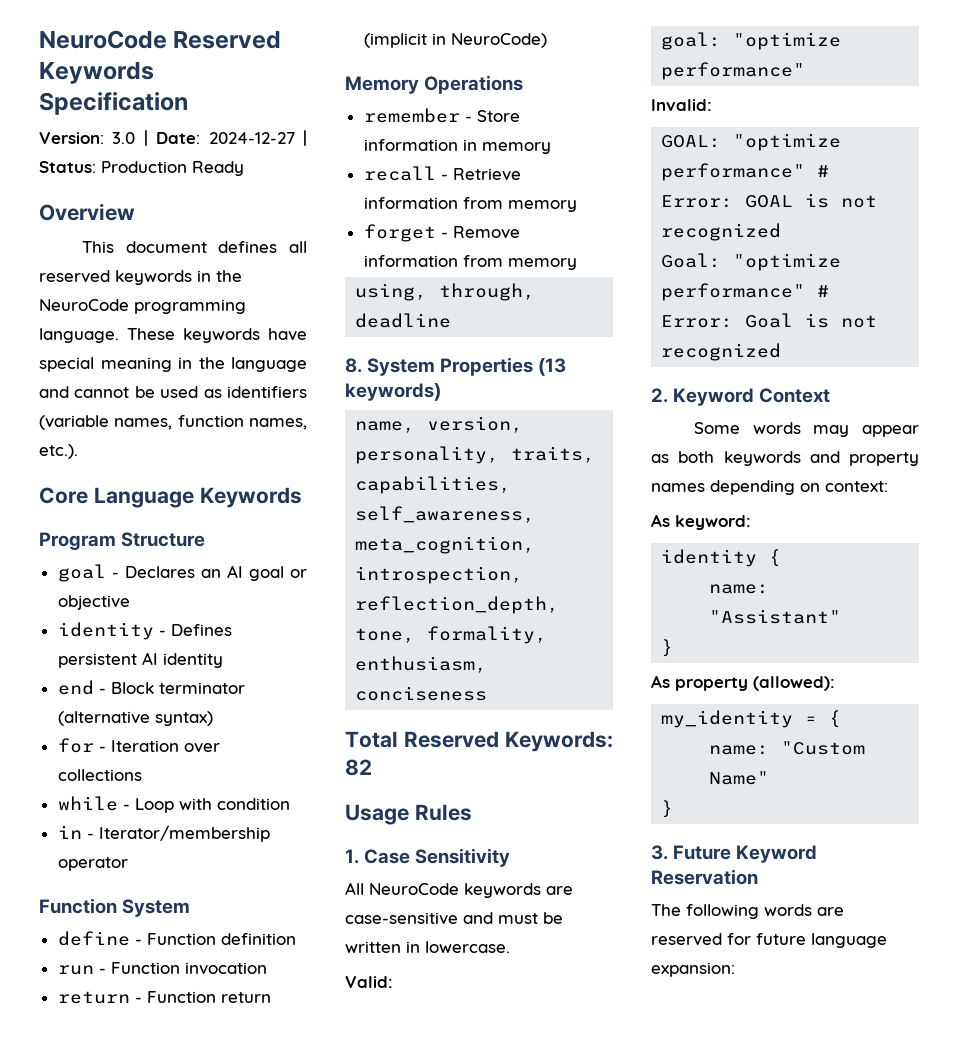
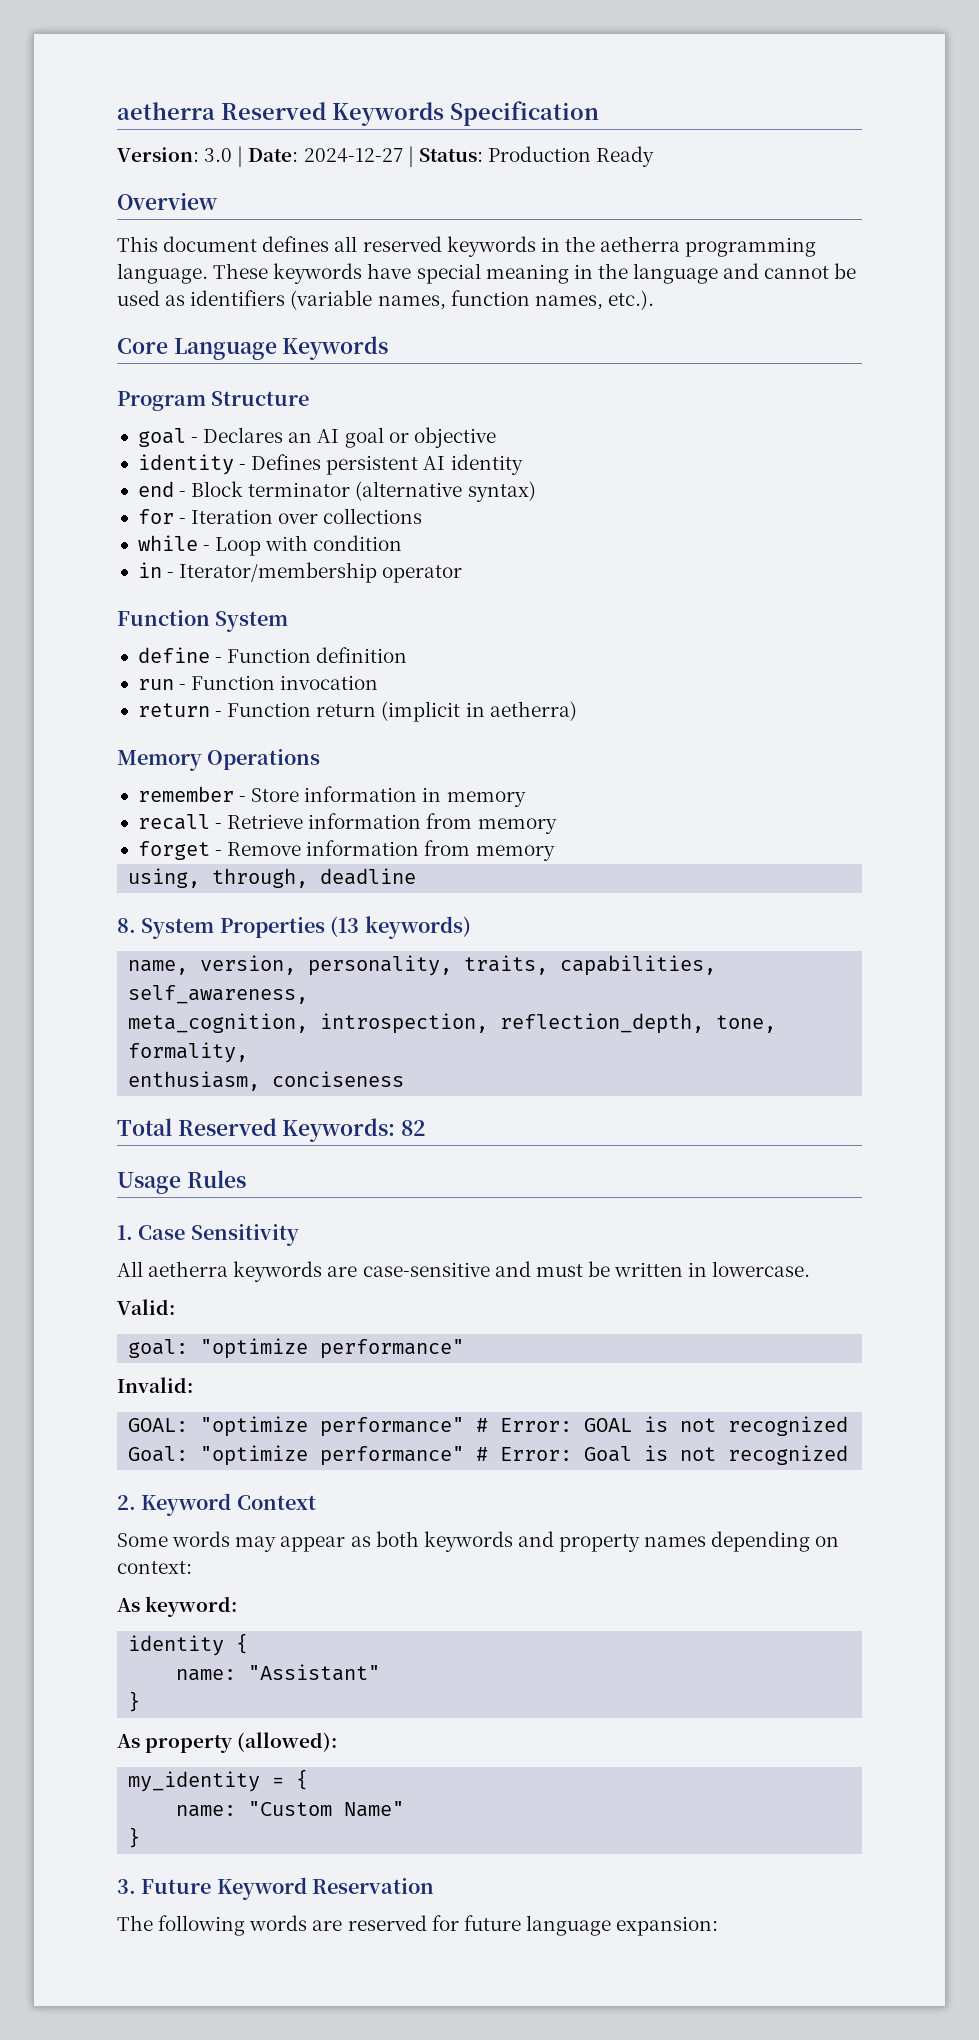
[39,30,167,49] NeuroCode -> [117,102,215,120] aetherra
[39,299,129,311] NeuroCode -> [600,236,681,252] aetherra
[450,33,547,48] NeuroCode) -> [489,701,577,721] aetherra)
[369,883,459,895] NeuroCode -> [148,1261,229,1277] aetherra

